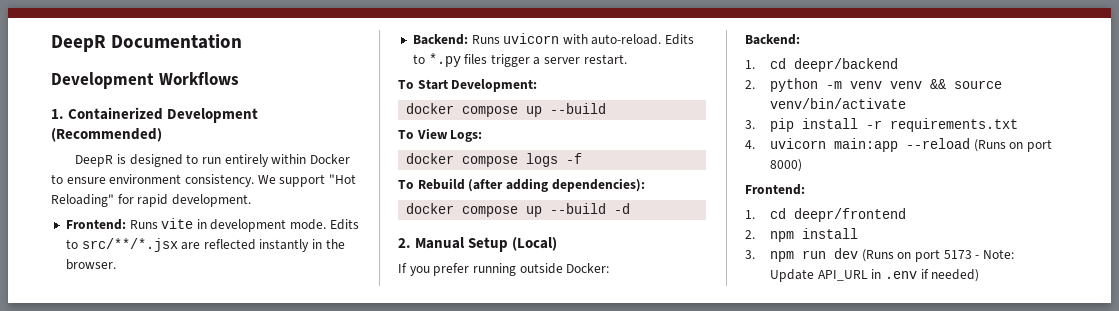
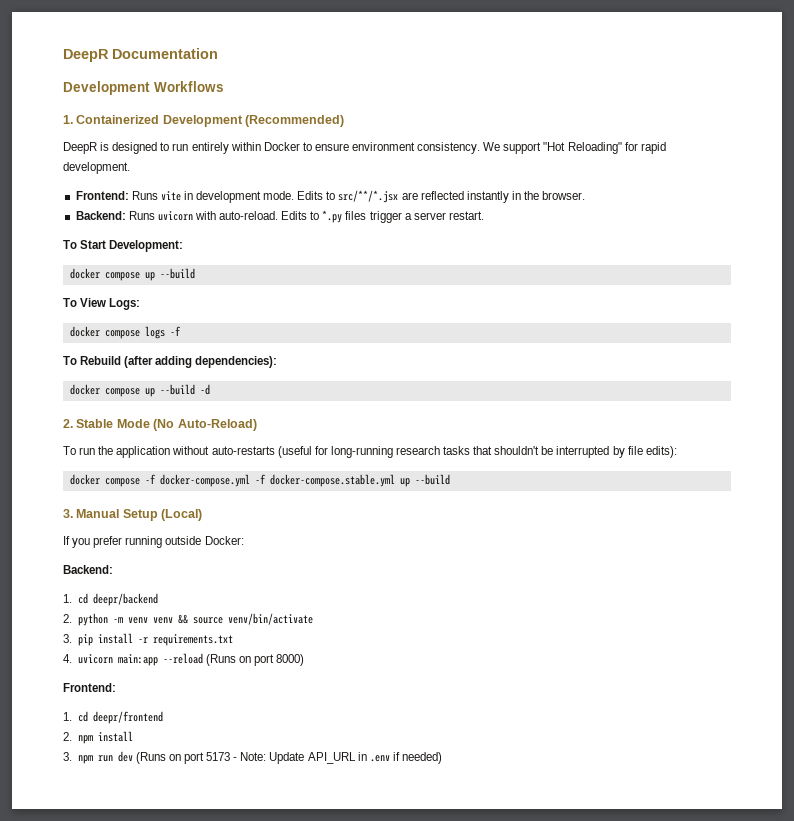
(411, 243) none -> [76,419,257,431] [63,446,677,458] [69,474,450,487] [63,509,73,518] Stable Mode (No Auto-Reload) // To run the application without auto-restarts (useful for long-running research tasks that shouldn't be interrupted by file edits): // docker compose -f docker-compose.yml -f docker-compose.stable.yml up --build // 3.

